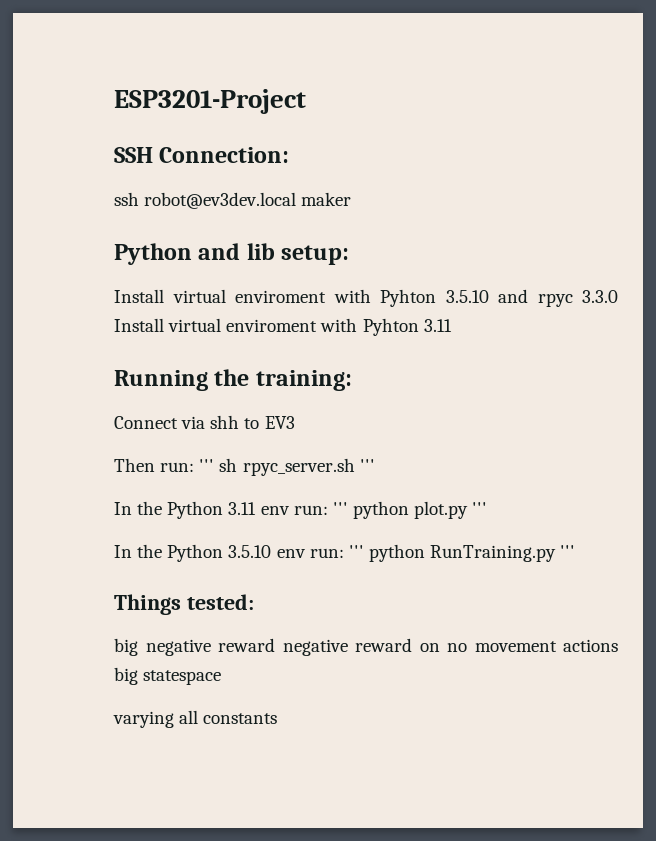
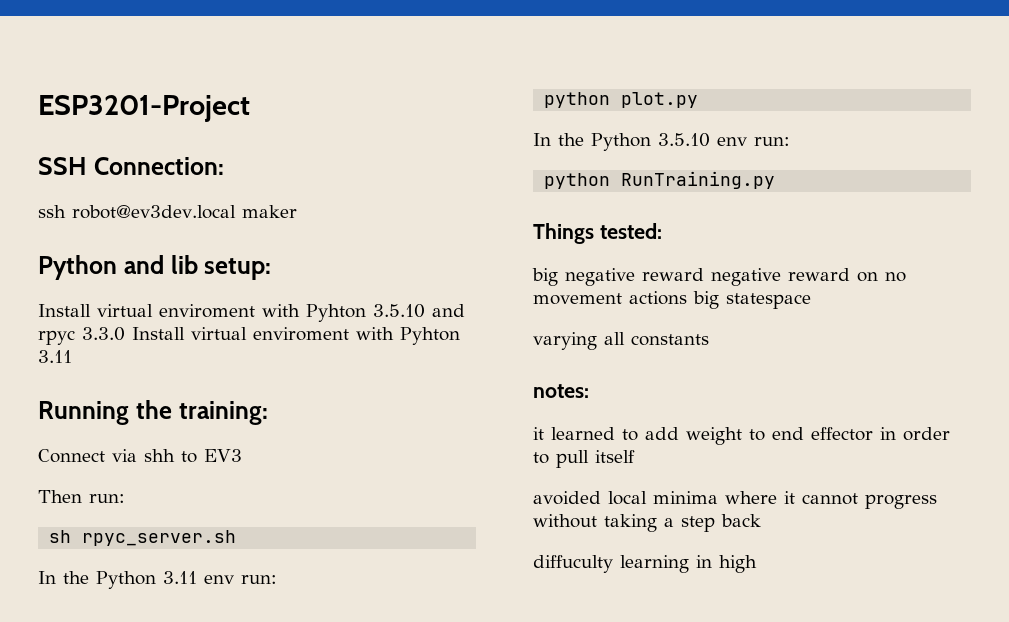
[199,459,215,472] ''' -> (125, 498) //
[359,459,375,472] ''' -> (237, 538) none
[332,502,348,515] ''' -> (277, 579) //
[472,502,488,515] ''' -> (699, 100) none
[348,545,364,558] ''' -> (790, 141) //
[560,545,576,558] ''' -> (776, 180) none
(278, 718) none -> [533,384,589,398] [533,427,950,445] [533,450,635,468] [533,491,937,509] [533,514,761,532] [533,555,757,573] // notes: // it learned to add weight to end effector in order to pull itself // avoided local minima where it cannot progress without taking a step back // diffuculty learning in high

